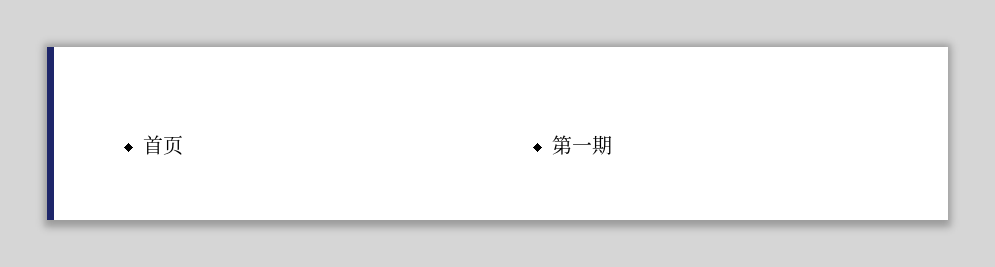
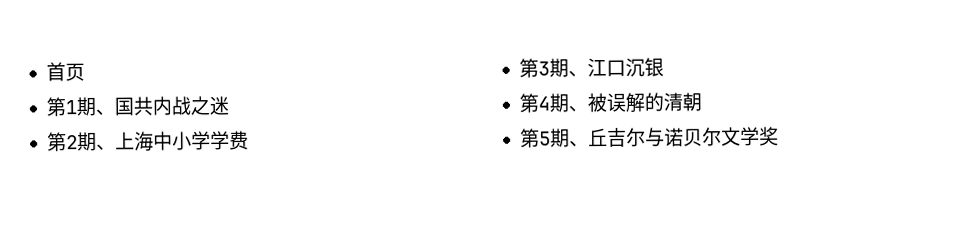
[572,135,612,155] 一期 -> [64,95,229,117] [46,130,249,152] [518,57,664,78] [518,92,702,113] [519,126,779,148] 1期、国共内战之迷 // 第2期、上海中小学学费 // 第3期、江口沉银 // 第4期、被误解的清朝 // 第5期、丘吉尔与诺贝尔文学奖

